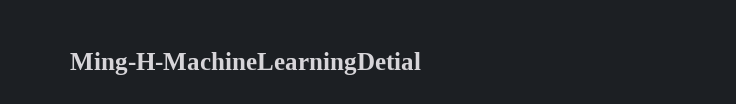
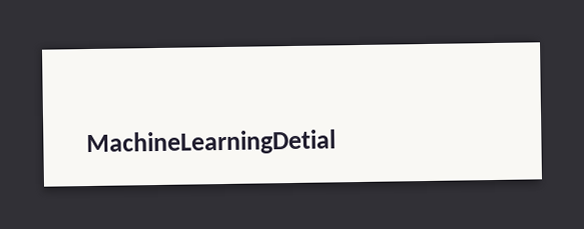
[70,52,421,75] Ming-H-MachineLearningDetial -> [86,129,336,157] MachineLearningDetial

